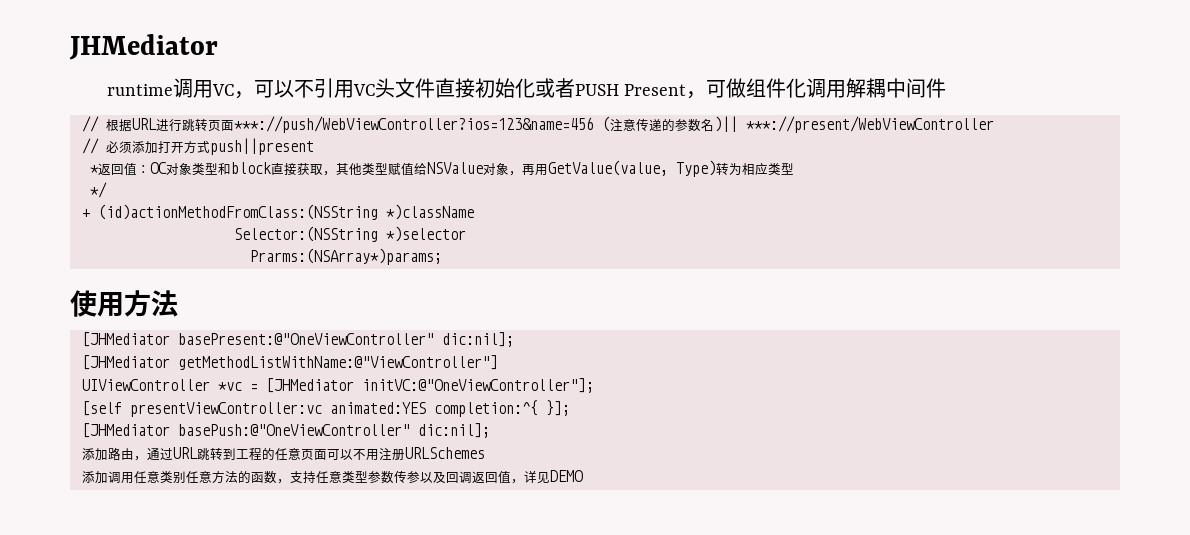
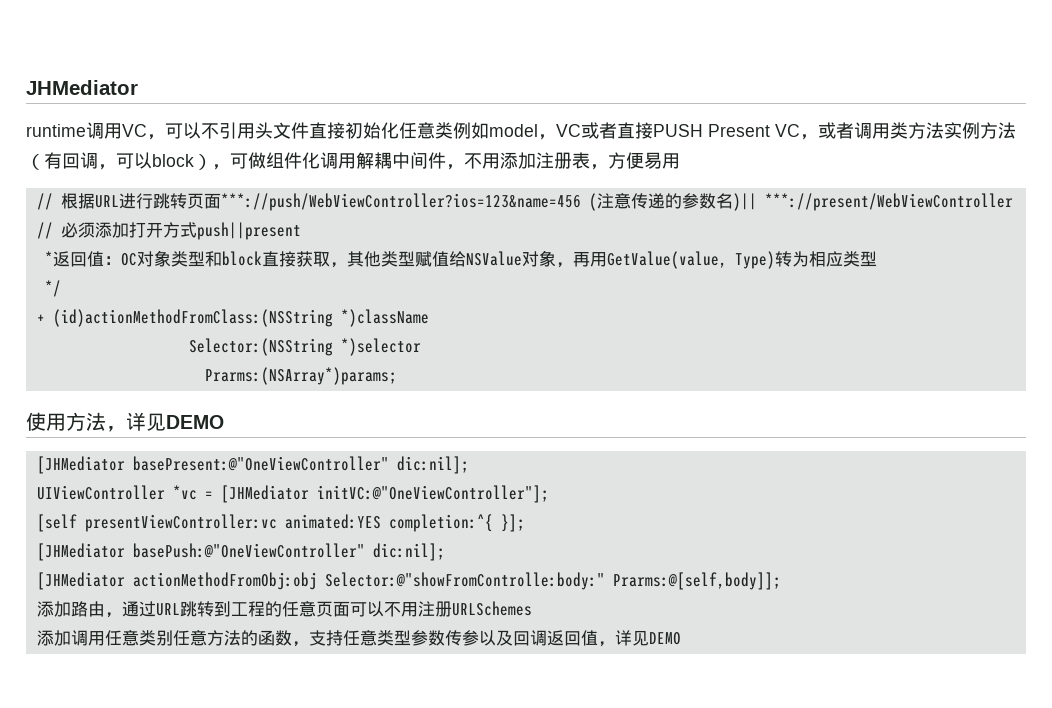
[352,84,375,96] VC -> (255, 131) none
[534,78,686,98] 或者PUSH Present -> [399,122,1016,140] [26,152,212,170] 任意类例如model，VC或者直接PUSH Present VC，或者调用类方法实例方法（有回调，可以block）
(946, 88) none -> [446,152,680,170] ，不用添加注册表，方便易用
(178, 303) none -> [106,412,224,432] ，详见DEMO
[82,355,498,370] // [JHMediator getMethodListWithName:@"ViewController"] -> (469, 465) none
(490, 430) none -> [36,572,781,590] // [JHMediator actionMethodFromObj:obj Selector:@"showFromControlle:body:" Prarms:@[self,body]];

